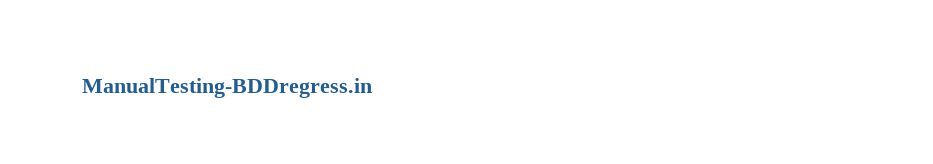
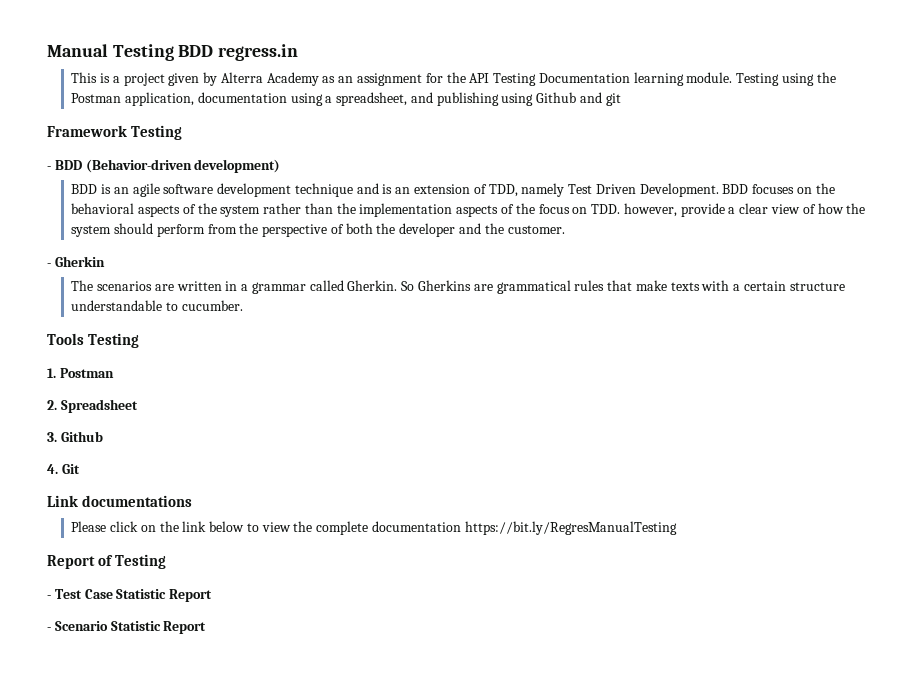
[82,78,372,98] ManualTesting-BDDregress.in -> [47,44,299,61] [71,72,836,86] [71,92,621,106] [47,125,183,140] [47,159,281,173] [71,183,835,197] [71,203,866,217] [71,223,565,237] [47,256,105,267] [71,280,845,294] [71,300,243,311] [47,333,140,348] [47,368,114,378] [47,399,138,413] [47,431,103,442] [47,464,80,474] [47,495,193,507] [71,521,677,535] [47,554,167,569] [47,589,213,602] [47,621,207,634] Manual Testing BDD regress.in // This is a project given by Alterra Academy as an assignment for the API Testing Documentation learning module. Testing using the Postman application, documentation using a spreadsheet, and publishing using Github and git // Framework Testing // - BDD (Behavior-driven development) // BDD is an agile software development technique and is an extension of TDD, namely Test Driven Development. BDD focuses on the behavioral aspects of the system rather than the implementation aspects of the focus on TDD. however, provide a clear view of how the system should perform from the perspective of both the developer and the customer. // - Gherkin // The scenarios are written in a grammar called Gherkin. So Gherkins are grammatical rules that make texts with a certain structure understandable to cucumber. // Tools Testing // 1. Postman // 2. Spreadsheet // 3. Github // 4. Git // Link documentations // Please click on the link below to view the complete documentation https://bit.ly/RegresManualTesting // Report of Testing // - Test Case Statistic Report // - Scenario Statistic Report

